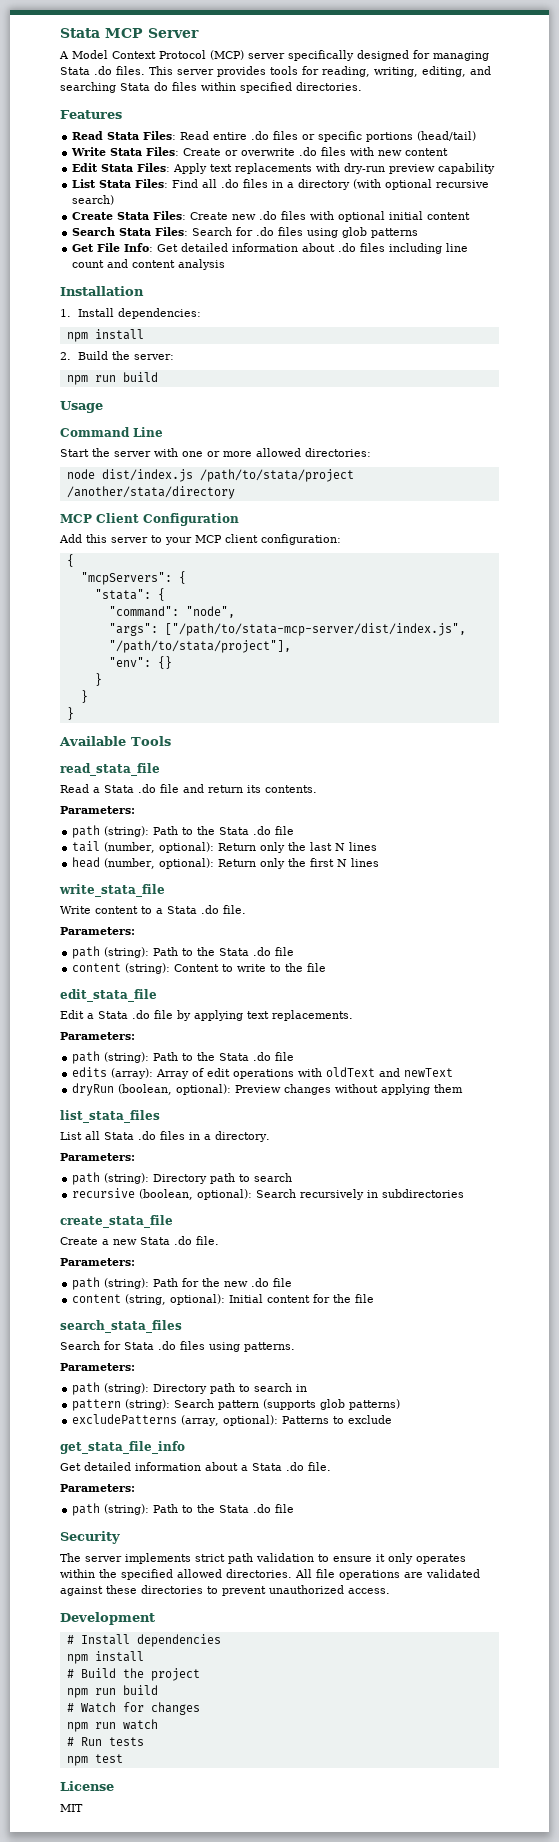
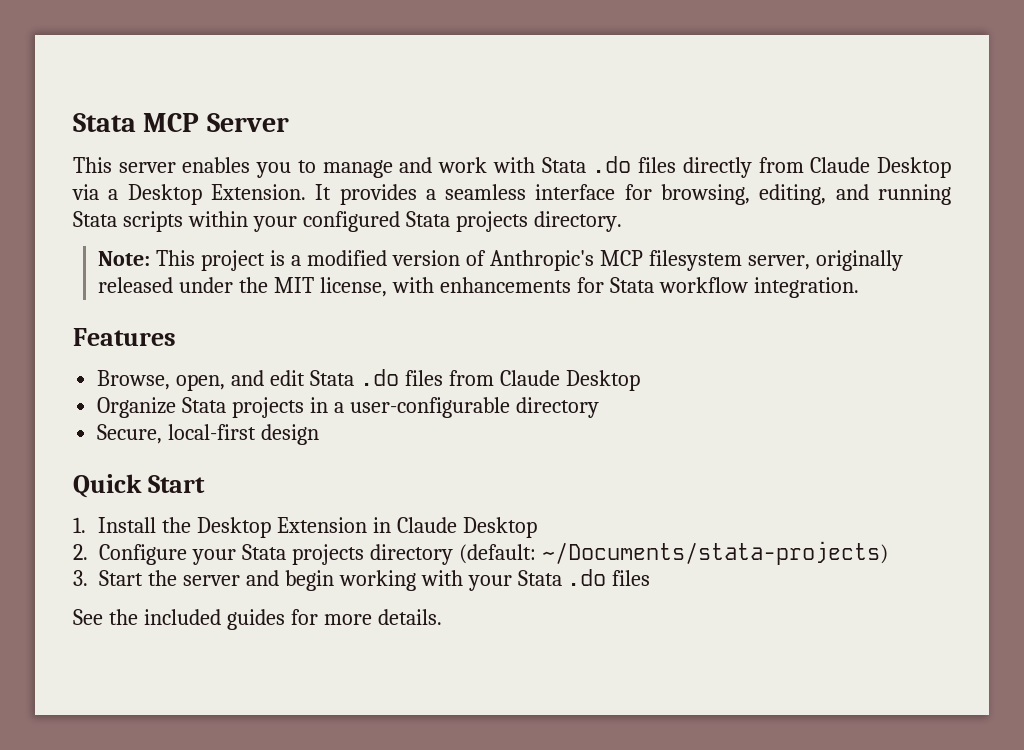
[59,50,489,61] [60,66,491,77] [60,82,362,93] [60,110,122,119] [72,131,477,142] [71,147,449,156] [72,163,496,174] [72,179,490,190] [72,195,115,205] [72,211,471,222] [72,227,419,238] [72,243,469,254] [72,259,226,270] [60,286,144,296] [60,308,201,319] [66,329,144,342] [60,351,174,360] [66,372,158,385] [60,401,103,413] [60,427,163,437] [60,448,371,457] [66,469,354,482] [66,486,235,499] [60,513,239,526] [59,534,341,545] [66,554,74,567] [80,571,186,585] [94,588,165,601] [108,606,235,618] [108,623,466,636] [108,640,291,653] [108,656,172,669] [94,673,102,686] [80,690,88,703] [66,707,74,720] [59,736,171,746] [60,763,160,776] [60,784,317,793] [60,806,135,814] [72,825,295,838] [72,841,378,853] [72,857,380,869] [59,884,165,897] [60,905,246,914] [60,927,135,935] [72,946,295,959] [72,963,327,974] [60,989,157,1002] [60,1010,353,1021] [60,1032,135,1040] [72,1051,295,1064] [72,1067,454,1079] [72,1083,464,1096] [60,1110,160,1123] [60,1131,270,1142] [60,1153,135,1161] [72,1172,293,1185] [72,1188,465,1200] [60,1215,173,1228] [60,1236,219,1245] [60,1258,135,1266] [72,1277,293,1290] [72,1294,375,1305] [60,1320,182,1333] [60,1341,295,1352] [60,1363,135,1371] [72,1382,308,1395] [72,1399,401,1411] [72,1414,393,1426] [60,1441,185,1454] [60,1462,331,1471] [60,1484,135,1492] [72,1503,295,1516] [60,1531,120,1544] [60,1553,466,1564] [60,1569,480,1580] [60,1585,390,1596] [60,1612,155,1625] [66,1634,221,1647] [66,1651,144,1664] [66,1668,200,1681] [66,1685,158,1698] [66,1702,200,1715] [66,1719,158,1732] [66,1737,144,1746] [66,1754,123,1766] [60,1781,114,1791] [60,1804,83,1812] A Model Context Protocol (MCP) server specifically designed for managing Stata .do files. This server provides tools for reading, writing, editing, and searching Stata do files within specified directories. // Features // Read Stata Files: Read entire .do files or specific portions (head/tail) // Write Stata Files: Create or overwrite .do files with new content // Edit Stata Files: Apply text replacements with dry-run preview capability // List Stata Files: Find all .do files in a directory (with optional recursive search) // Create Stata Files: Create new .do files with optional initial content // Search Stata Files: Search for .do files using glob patterns // Get File Info: Get detailed information about .do files including line count and content analysis // Installation // 1. Install dependencies: // npm install // 2. Build the server: // npm run build // Usage // Command Line // Start the server with one or more allowed directories: // node dist/index.js /path/to/stata/project /another/stata/directory // MCP Client Configuration // Add this server to your MCP client configuration: // { // "mcpServers": { // "stata": { // "command": "node", // "args": ["/path/to/stata-mcp-server/dist/index.js", "/path/to/stata/project"], // "env": {} // } // } // } // Available Tools // read_stata_file // Read a Stata .do file and return its contents. // Parameters: // path (string): Path to the Stata .do file // tail (number, optional): Return only the last N lines // head (number, optional): Return only the first N lines // write_stata_file // Write content to a Stata .do file. // Parameters: // path (string): Path to the Stata .do file // content (string): Content to write to the file // edit_stata_file // Edit a Stata .do file by applying text replacements. // Parameters: // path (string): Path to the Stata .do file // edits (array): Array of edit operations with oldText and newText // dryRun (boolean, optional): Preview changes without applying them // list_stata_files // List all Stata .do files in a directory. // Parameters: // path (string): Directory path to search // recursive (boolean, optional): Search recursively in subdirectories // create_stata_file // Create a new Stata .do file. // Parameters: // path (string): Path for the new .do file // content (string, optional): Initial content for the file // search_stata_files // Search for Stata .do files using patterns. // Parameters: // path (string): Directory path to search in // pattern (string): Search pattern (supports glob patterns) // excludePatterns (array, optional): Patterns to exclude // get_stata_file_info // Get detailed information about a Stata .do file. // Parameters: // path (string): Path to the Stata .do file // Security // The server implements strict path validation to ensure it only operates within the specified allowed directories. All file operations are validated against these directories to prevent unauthorized access. // Development // # Install dependencies // npm install // # Build the project // npm run build // # Watch for changes // npm run watch // # Run tests // npm test // License // MIT -> [73,156,952,178] [72,184,951,205] [73,211,622,232] [98,250,903,271] [98,277,859,298] [73,328,176,346] [97,369,640,391] [97,397,599,418] [97,424,320,445] [73,474,205,498] [73,517,538,538] [73,541,888,565] [73,569,651,591] [73,609,442,630] This server enables you to manage and work with Stata .do files directly from Claude Desktop via a Desktop Extension. It provides a seamless interface for browsing, editing, and running Stata scripts within your configured Stata projects directory. // Note: This project is a modified version of Anthropic's MCP filesystem server, originally released under the MIT license, with enhancements for Stata workflow integration. // Features // Browse, open, and edit Stata .do files from Claude Desktop // Organize Stata projects in a user-configurable directory // Secure, local-first design // Quick Start // 1. Install the Desktop Extension in Claude Desktop // 2. Configure your Stata projects directory (default: ~/Documents/stata-projects) // 3. Start the server and begin working with your Stata .do files // See the included guides for more details.

